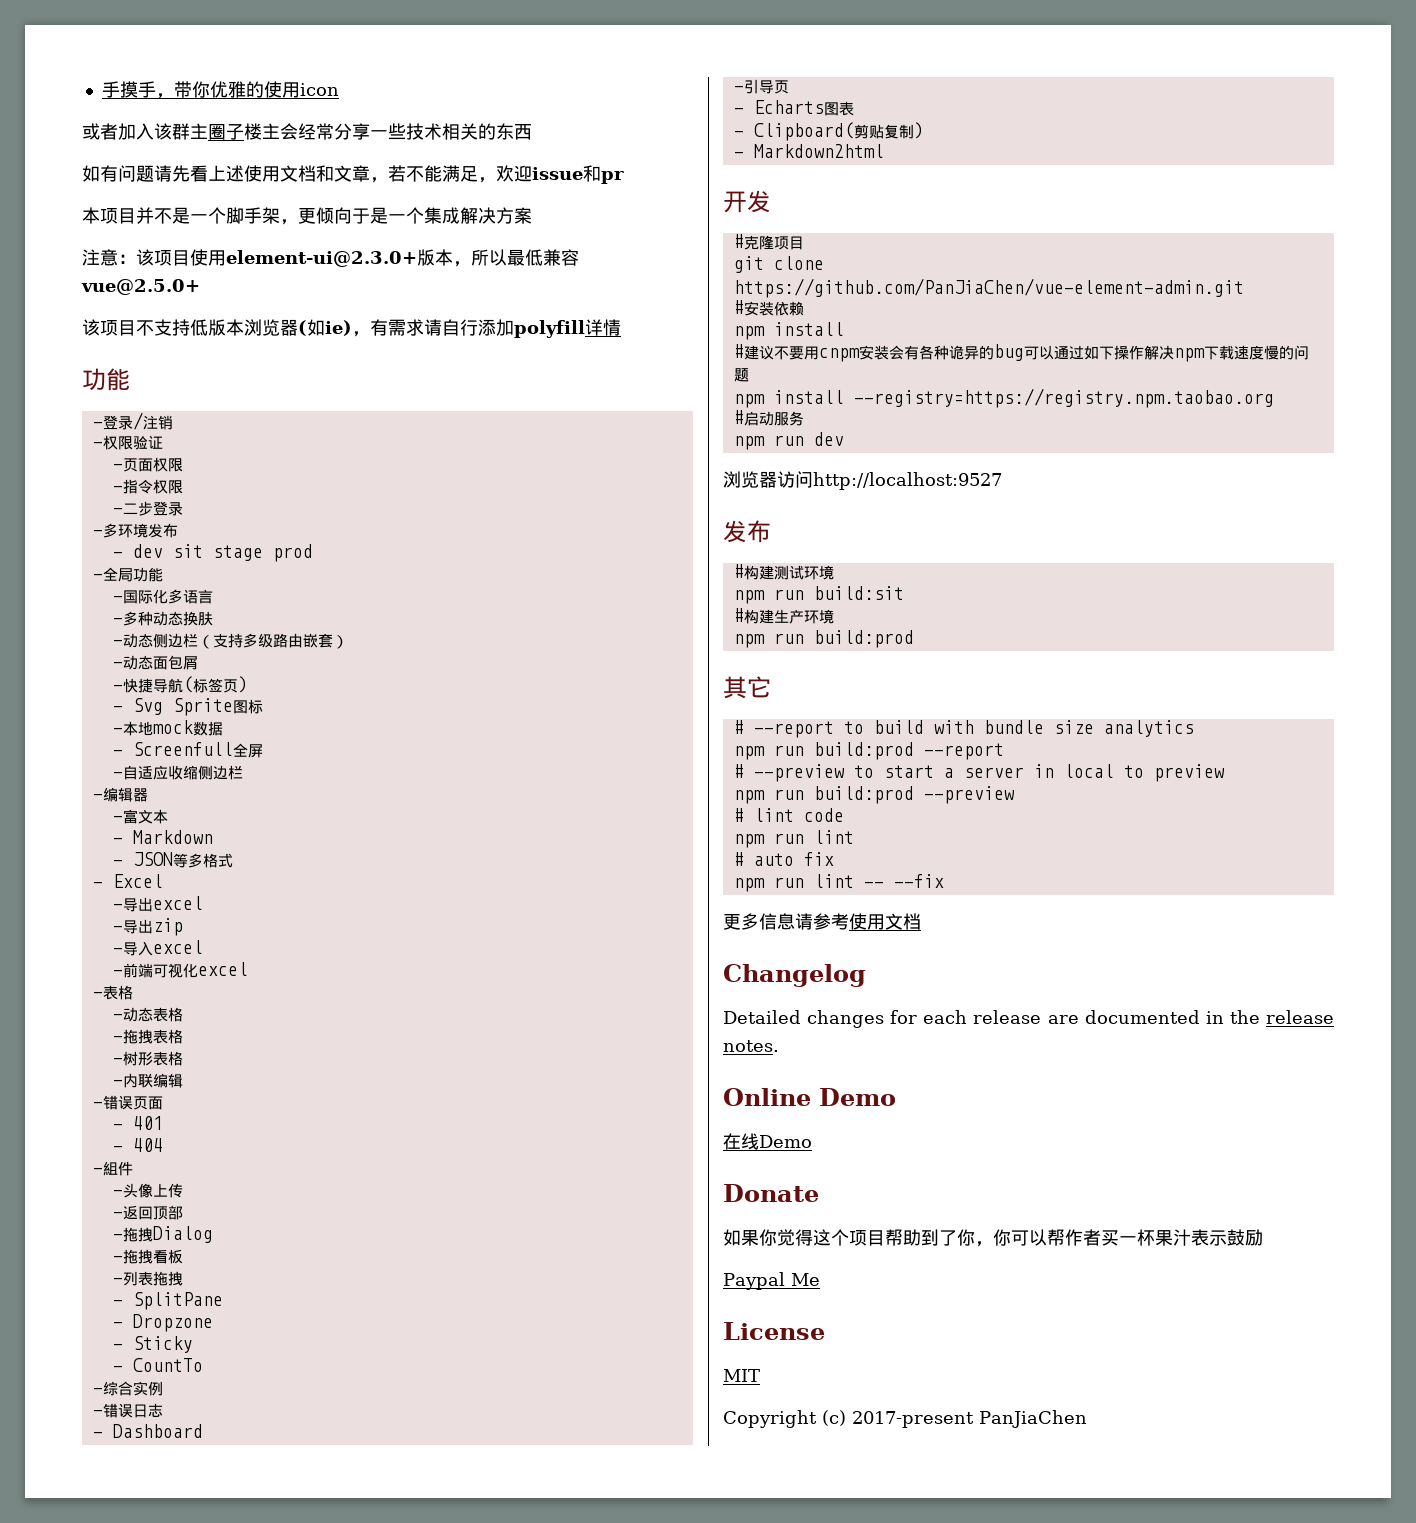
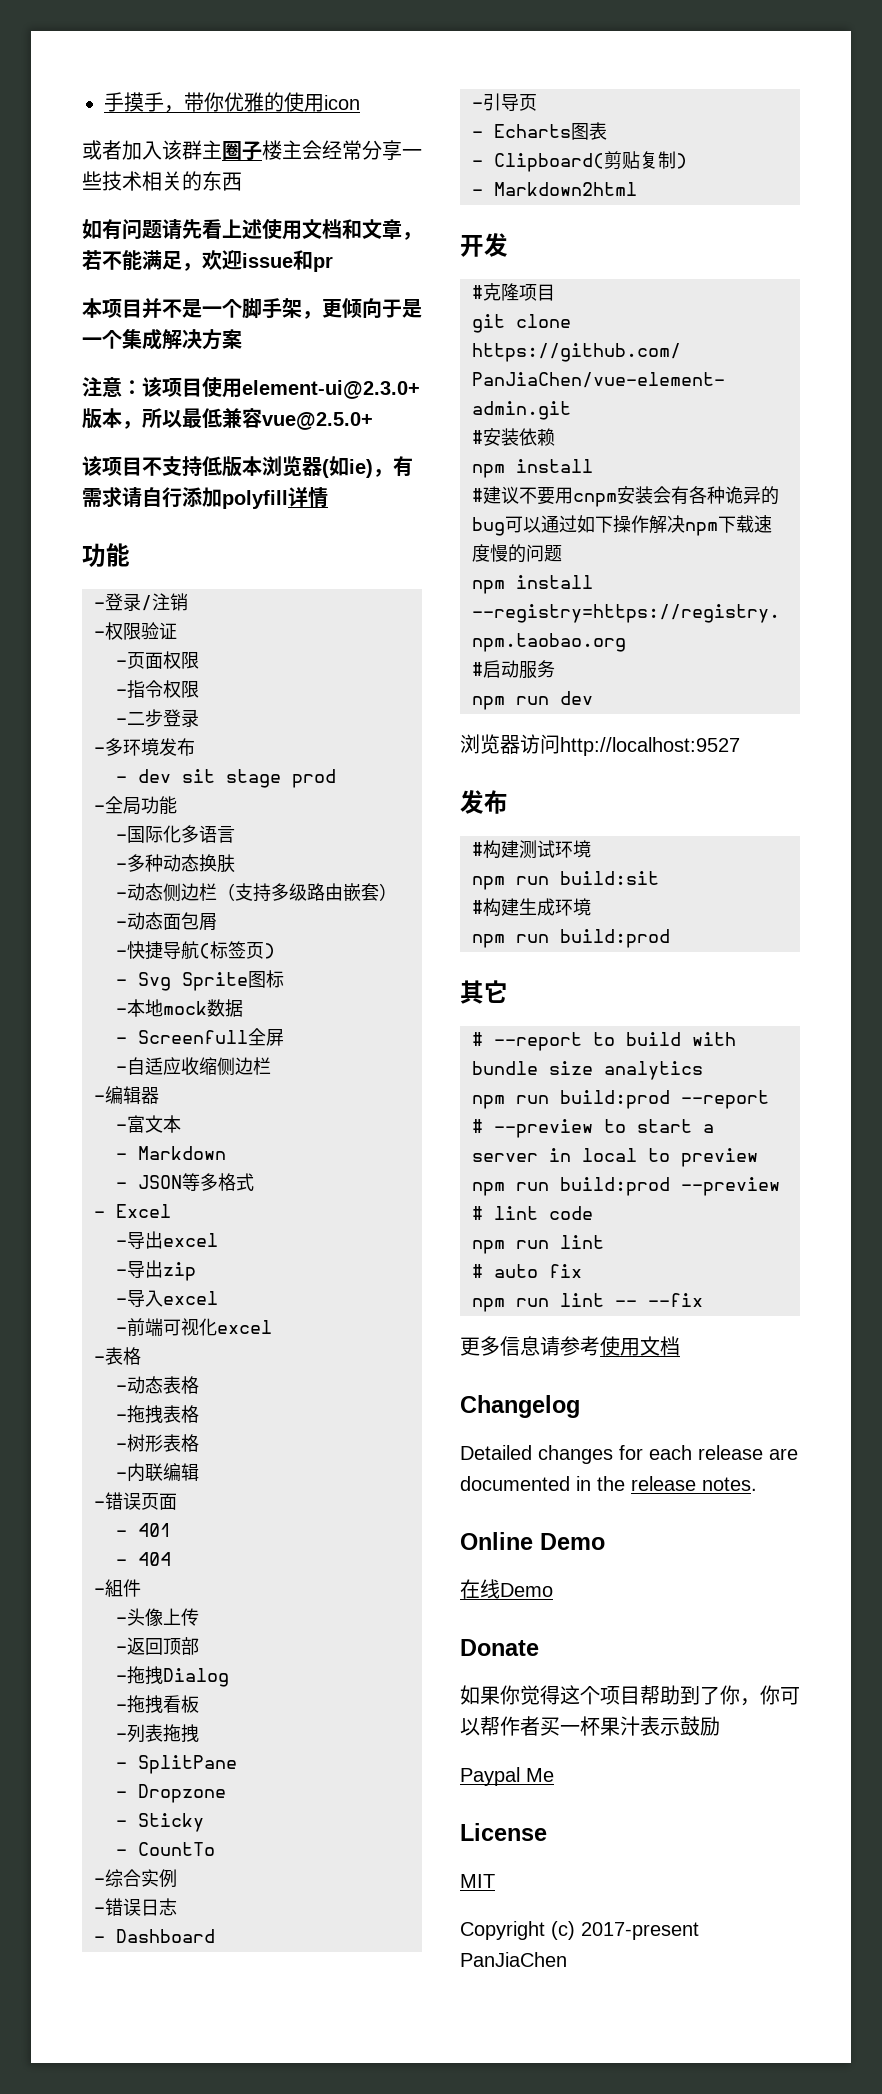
[788,609,804,624] 产 -> [537,898,555,916] 成

